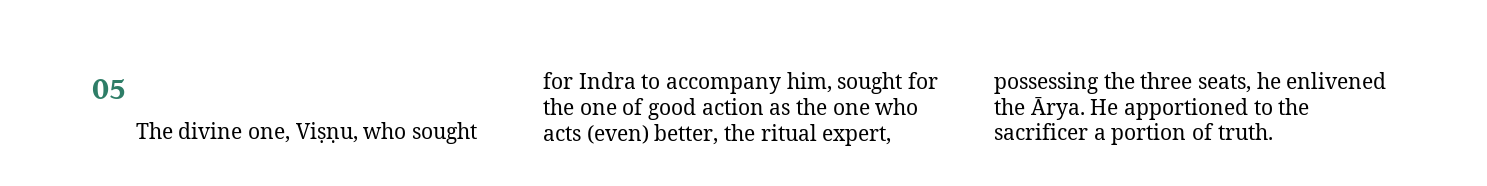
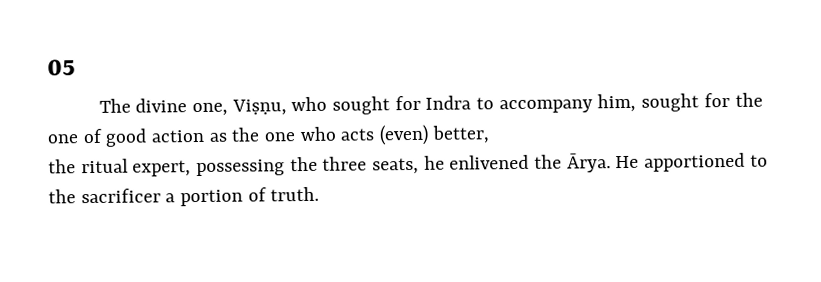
(719, 134) none -> (490, 134) //

